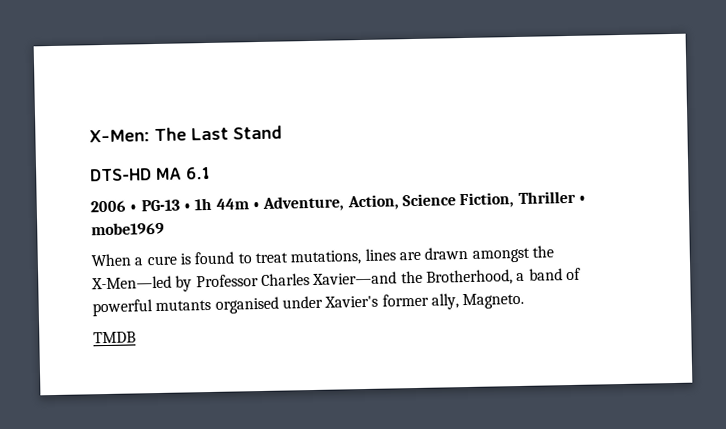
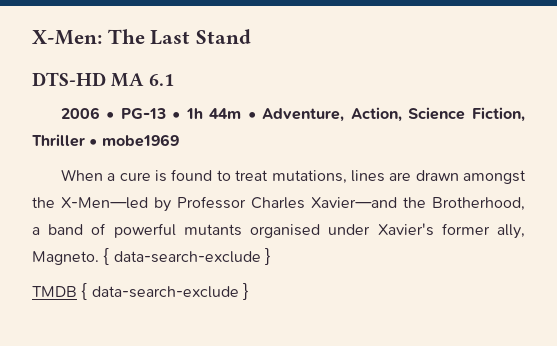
[93,331,136,344] // TMDB -> [103,248,271,265] [32,283,249,300] { data-search-exclude } // TMDB { data-search-exclude }

